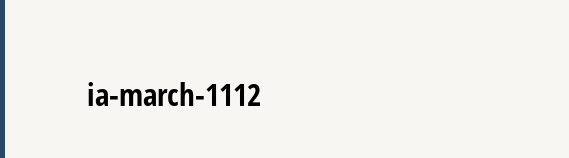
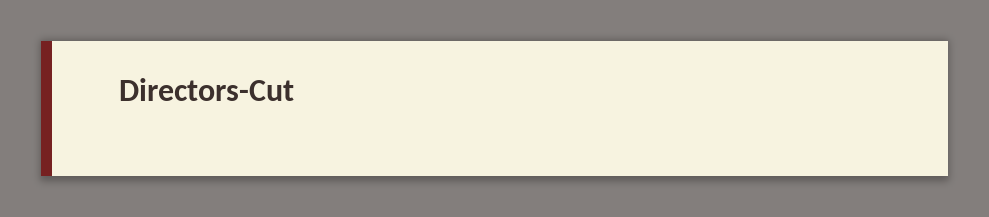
[87,82,261,106] ia-march-1112 -> [119,78,294,101] Directors-Cut

